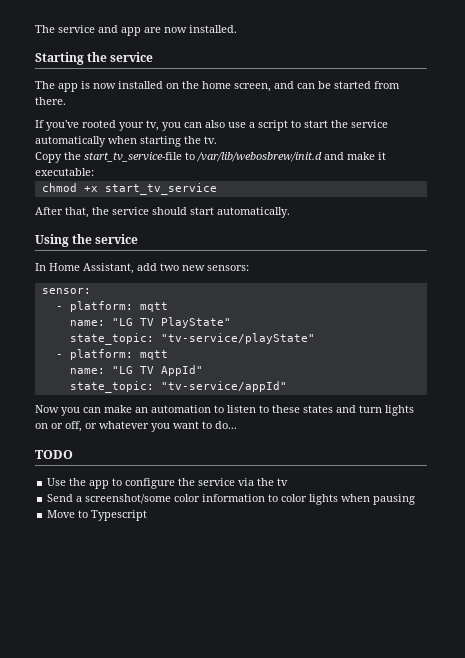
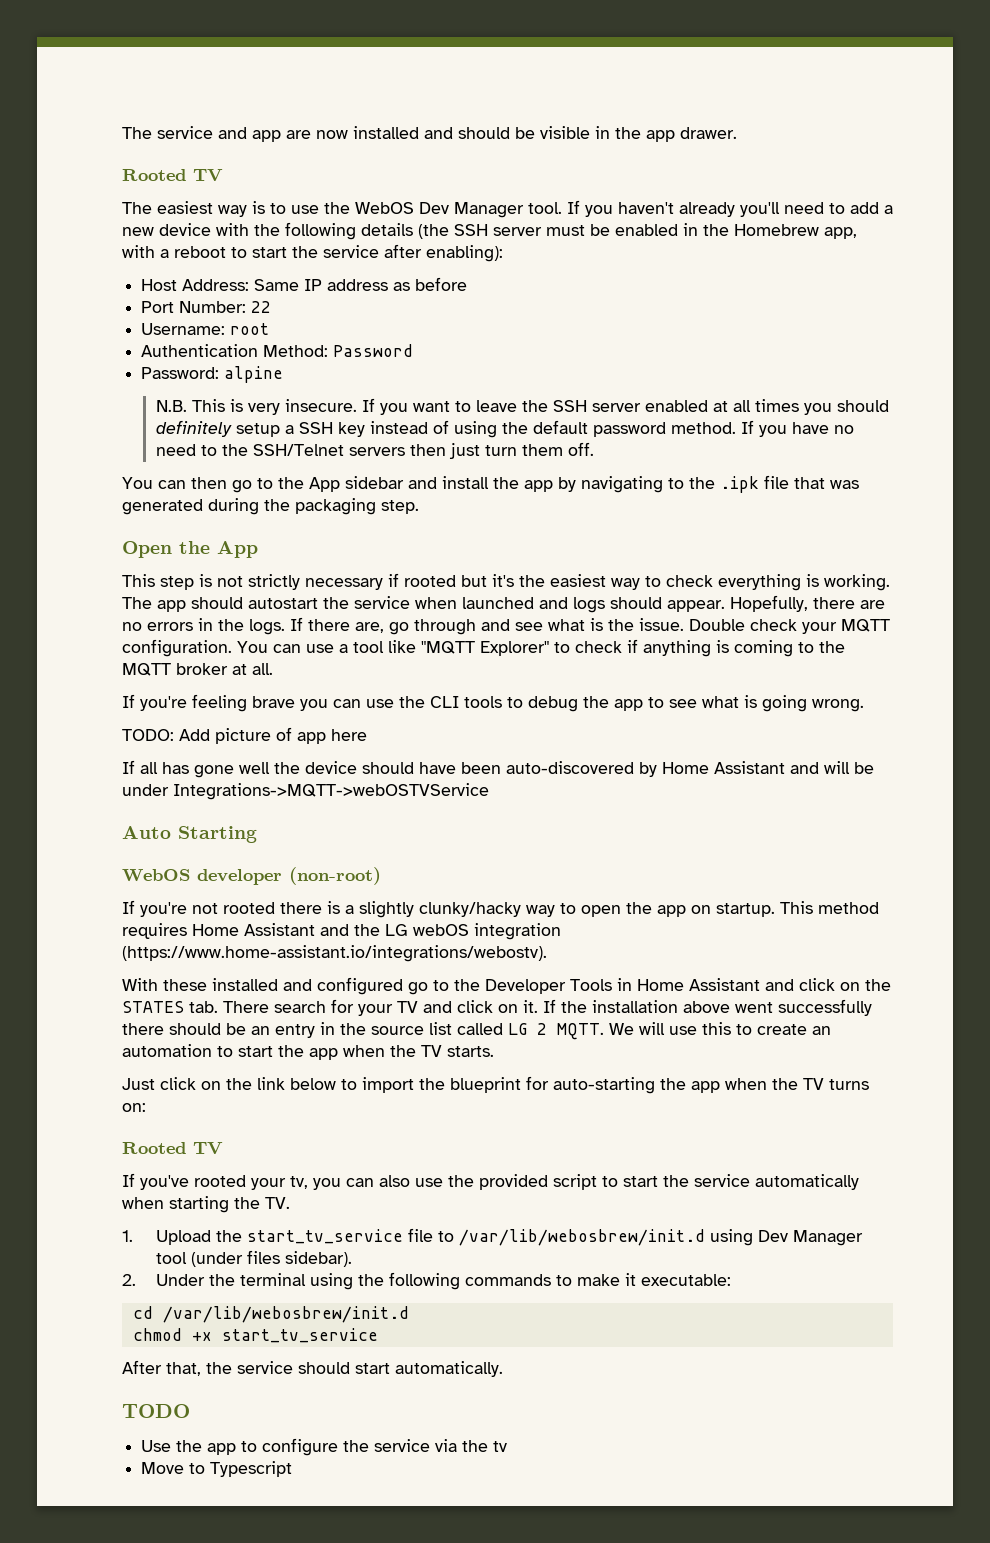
[189,25,237,33] [35,52,154,65] [35,81,400,92] [35,97,66,105] installed. // Starting the service // The app is now installed on the home screen, and can be started from there. -> [353,126,737,142] [122,169,223,181] [122,200,893,218] [122,222,857,240] [122,244,503,262] [141,277,468,291] [141,301,272,313] [141,323,270,335] [141,344,414,357] [141,366,284,383] [155,398,889,415] [155,420,854,438] [155,442,594,459] [122,475,859,493] [122,498,419,515] [122,541,258,558] [122,573,890,591] [122,595,885,613] [122,617,890,635] [122,639,845,657] [122,663,273,676] [122,694,864,712] [122,727,367,744] [122,760,874,778] [122,783,489,800] [122,826,257,843] [122,867,381,885] [122,900,879,918] [122,923,561,940] [122,945,547,962] [122,977,891,995] [122,999,872,1016] [122,1022,831,1040] [122,1044,494,1060] [122,1076,869,1094] [122,1103,146,1112] [122,1142,223,1154] installed and should be visible in the app drawer. // Rooted TV // The easiest way is to use the WebOS Dev Manager tool. If you haven't already you'll need to add a new device with the following details (the SSH server must be enabled in the Homebrew app, with a reboot to start the service after enabling): // Host Address: Same IP address as before // Port Number: 22 // Username: root // Authentication Method: Password // Password: alpine // N.B. This is very insecure. If you want to leave the SSH server enabled at all times you should definitely setup a SSH key instead of using the default password method. If you have no need to the SSH/Telnet servers then just turn them off. // You can then go to the App sidebar and install the app by navigating to the .ipk file that was generated during the packaging step. // Open the App // This step is not strictly necessary if rooted but it's the easiest way to check everything is working. The app should autostart the service when launched and logs should appear. Hopefully, there are no errors in the logs. If there are, go through and see what is the issue. Double check your MQTT configuration. You can use a tool like "MQTT Explorer" to check if anything is coming to the MQTT broker at all. // If you're feeling brave you can use the CLI tools to debug the app to see what is going wrong. // TODO: Add picture of app here // If all has gone well the device should have been auto-discovered by Home Assistant and will be under Integrations->MQTT->webOSTVService // Auto Starting // WebOS developer (non-root) // If you're not rooted there is a slightly clunky/hacky way to open the app on startup. This method requires Home Assistant and the LG webOS integration (https://www.home-assistant.io/integrations/webostv). // With these installed and configured go to the Developer Tools in Home Assistant and click on the STATES tab. There search for your TV and click on it. If the installation above went successfully there should be an entry in the source list called LG 2 MQTT. We will use this to create an automation to start the app when the TV starts. // Just click on the link below to import the blueprint for auto-starting the app when the TV turns on: // Rooted TV
[249,122,255,128] a -> [448,1174,548,1190] the provided
[204,136,217,144] [35,152,344,163] tv. // Copy the start_tv_service-file to /var/lib/webosbrew/init.d and -> [265,1197,290,1209] [122,1228,863,1246] [155,1250,352,1267] [122,1272,572,1290] TV. // 1. Upload the start_tv_service file to /var/lib/webosbrew/init.d using Dev Manager tool (under files sidebar). // 2. Under the terminal using the following commands to
(94, 172) none -> [132,1306,409,1323] // cd /var/lib/webosbrew/init.d
[35,234,139,247] [35,263,249,274] [41,288,91,294] [55,301,168,312] [69,317,231,328] [69,333,315,345] [55,349,168,360] [69,365,203,376] [69,381,287,393] [35,405,414,416] [35,421,237,432] // Using the service // In Home Assistant, add two new sensors: // sensor: // - platform: mqtt // name: "LG TV PlayState" // state_topic: "tv-service/playState" // - platform: mqtt // name: "LG TV AppId" // state_topic: "tv-service/appId" // Now you can make an automation to listen to these states and turn lights on or off, or whatever you want to do... -> (503, 1369) none
[47,494,416,505] // Send a screenshot/some color information to color lights when pausing -> (508, 1446) none

